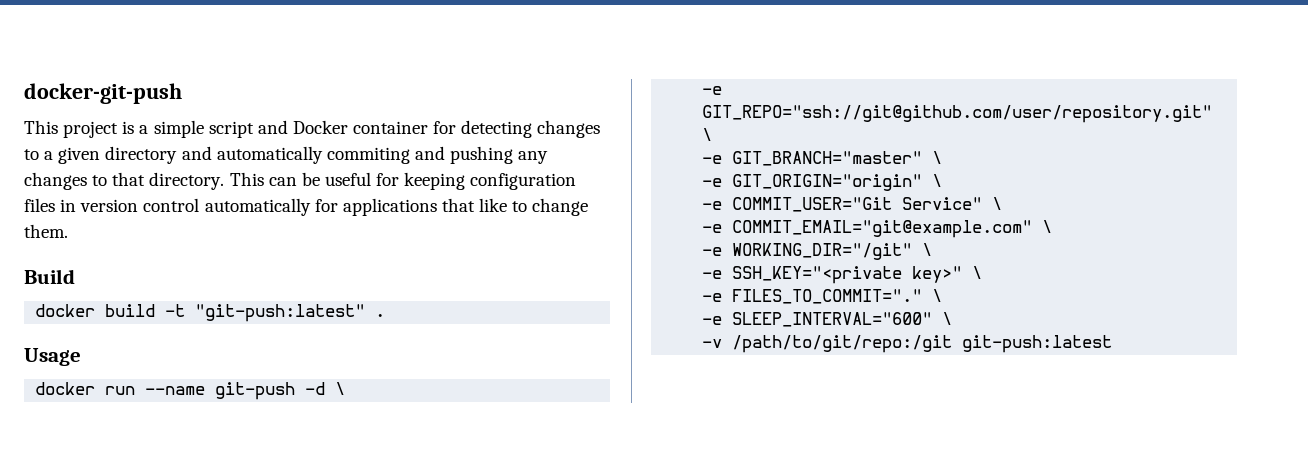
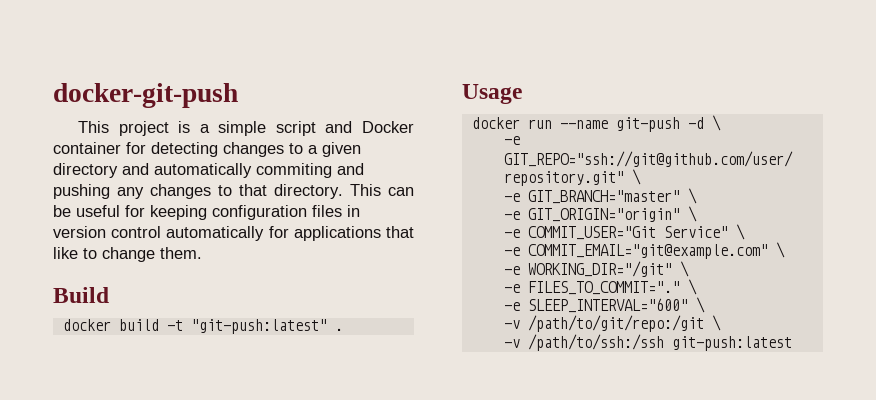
[702,266,983,284] // -e SSH_KEY="<private key>" \ -> (689, 269) none
(953, 344) none -> [711,315,721,331] [503,334,664,351] \ // -v /path/to/ssh:/ssh

